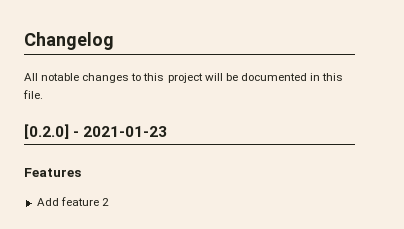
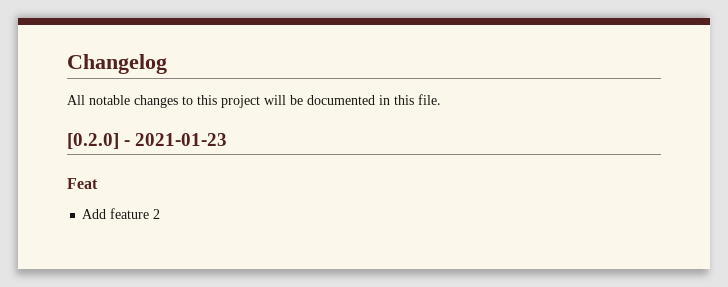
[24,168,81,177] Features -> [67,178,98,189] Feat

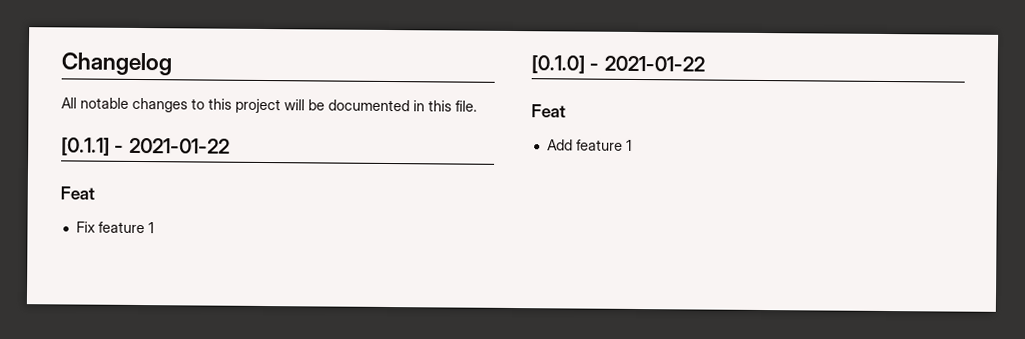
[67,133,228,149] [0.2.0] - 2021-01-23 -> [61,137,230,156] [60,186,95,200] [75,221,154,234] [531,55,705,74] [0.1.1] - 2021-01-22 // Feat // Fix feature 1 // [0.1.0] - 2021-01-22
[153,209,161,219] 2 -> [625,139,632,151] 1

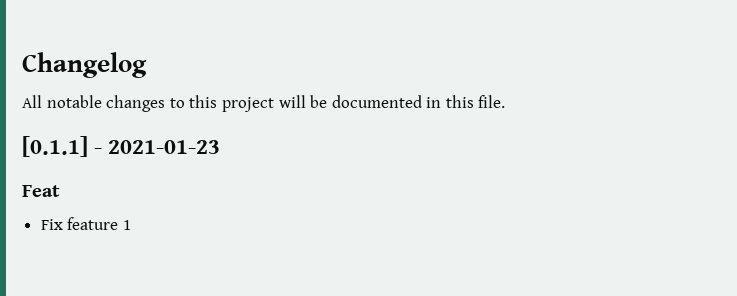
[128,137,230,154] 2021-01-22 -> [108,140,221,154] 2021-01-23
[531,55,705,74] [531,104,566,118] [546,139,632,151] // [0.1.0] - 2021-01-22 // Feat // Add feature 1 -> (131, 225) none

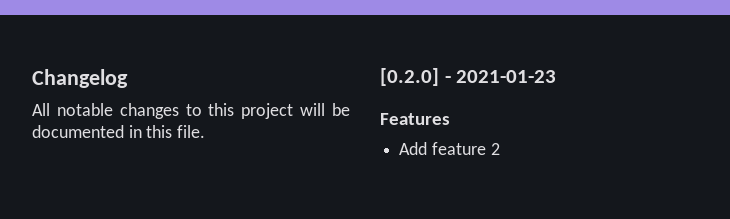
[22,136,88,157] [0.1.1] -> [380,68,439,86] [0.2.0]
[22,185,60,197] [40,217,131,230] Feat // Fix feature 1 -> [380,113,450,125] [399,142,500,155] Features // Add feature 2

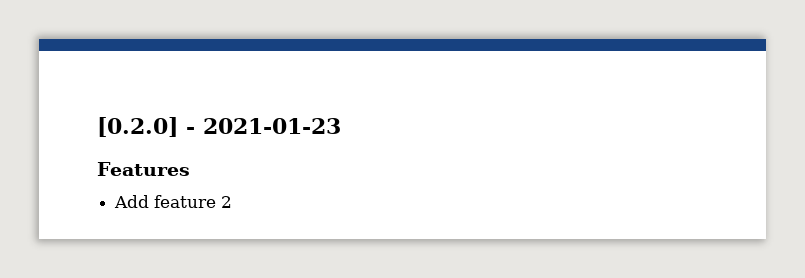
[32,69,128,88] [32,103,350,119] [32,125,206,138] Changelog // All notable changes to this project will be documented in this file. // -> (97, 127) none

